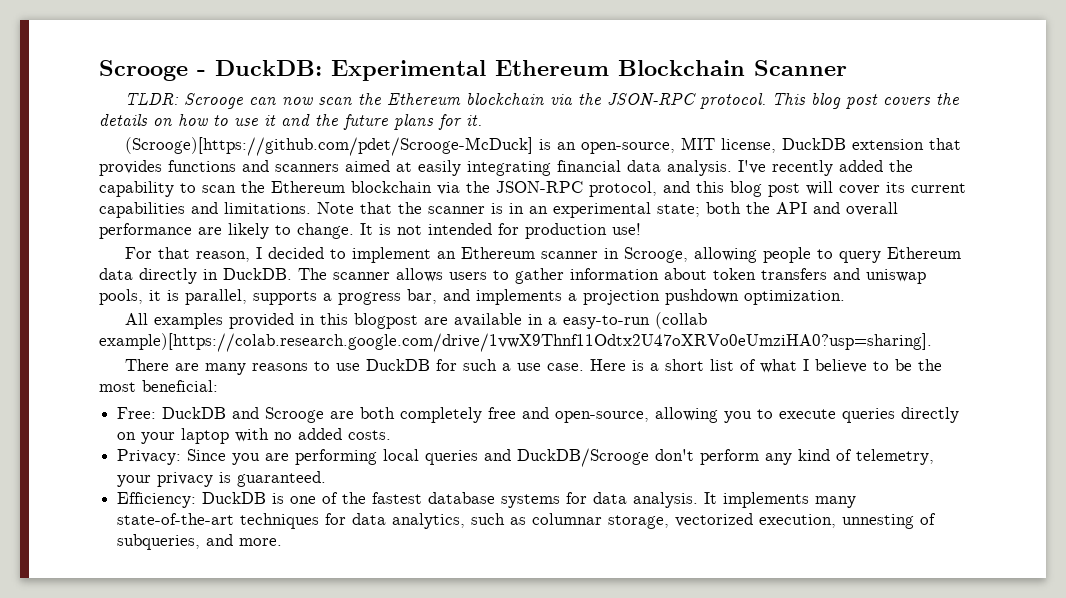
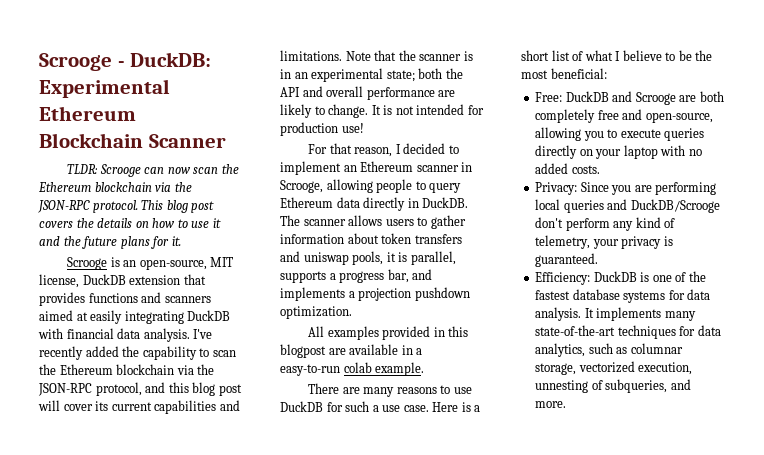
[124,137,533,156] (Scrooge)[https://github.com/pdet/Scrooge-McDuck] -> [67,257,108,270] Scrooge
(551, 168) none -> [187,310,231,321] [38,328,63,339] DuckDB with
[654,312,707,329] [99,333,932,352] (collab example)[https://colab.research.google.com/drive/1vwX9Thnf11Odtx2U47oXRVo0eUmziHA0?usp=sharing]. -> [343,362,425,376] colab example.

